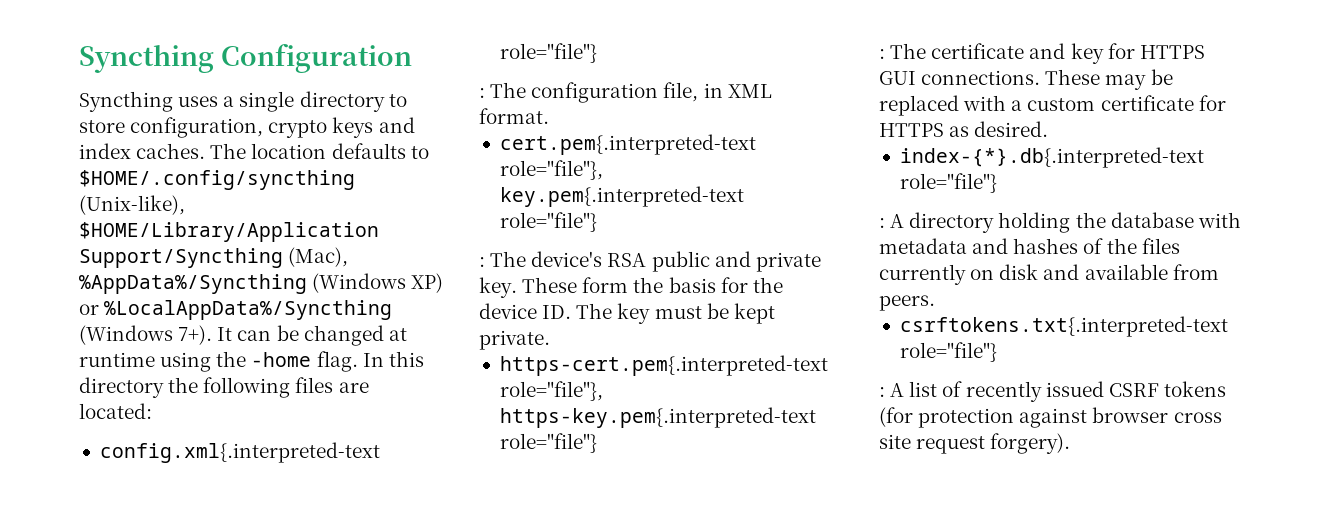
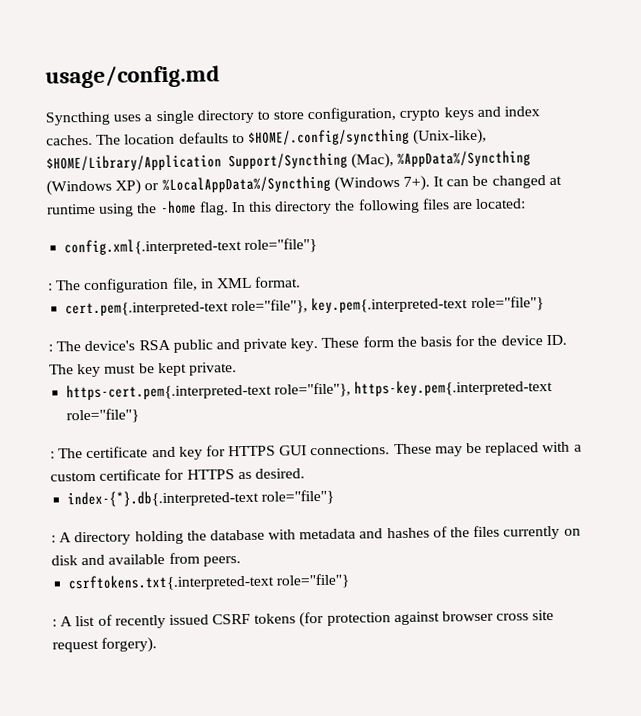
[79,44,413,73] Syncthing Configuration -> [45,64,220,89] usage/config.md

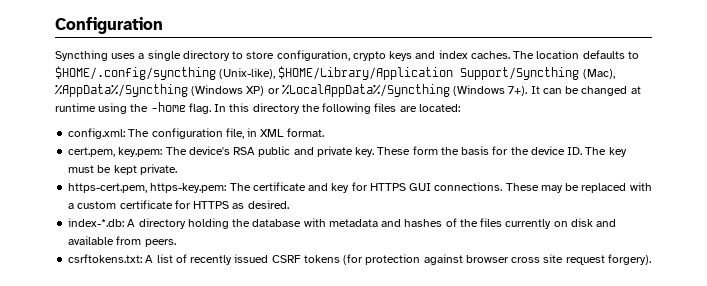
[45,64,220,89] usage/config.md -> [55,17,163,34] Configuration
[64,237,318,256] [48,283,53,291] config.xml{.interpreted-text role="file"} // : -> [68,128,126,139] config.xml:
[65,296,544,317] [48,344,53,352] cert.pem{.interpreted-text role="file"}, key.pem{.interpreted-text role="file"} // : -> [68,147,163,157] cert.pem, key.pem:
[66,378,554,401] [66,408,140,424] [50,451,55,459] https-cert.pem{.interpreted-text role="file"}, https-key.pem{.interpreted-text role="file"} // : -> [68,183,227,193] https-cert.pem, https-key.pem:
[67,489,335,508] [51,535,56,543] index-{*}.db{.interpreted-text role="file"} // : -> [68,218,125,227] index-*.db:
[68,573,350,592] [52,619,57,627] csrftokens.txt{.interpreted-text role="file"} // : -> [68,254,143,263] csrftokens.txt:

